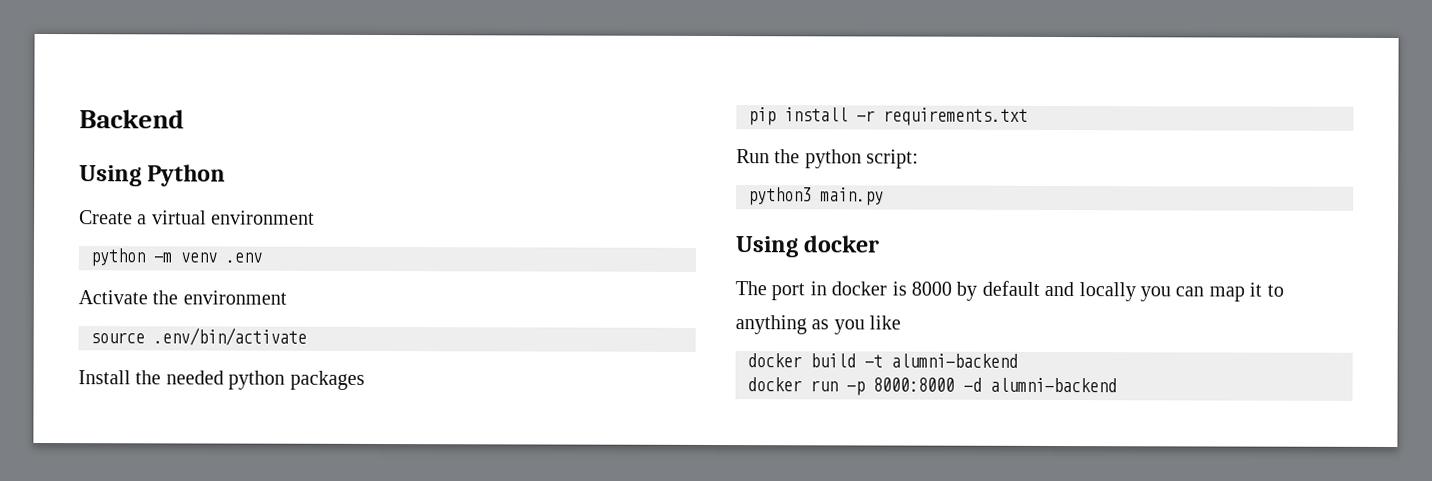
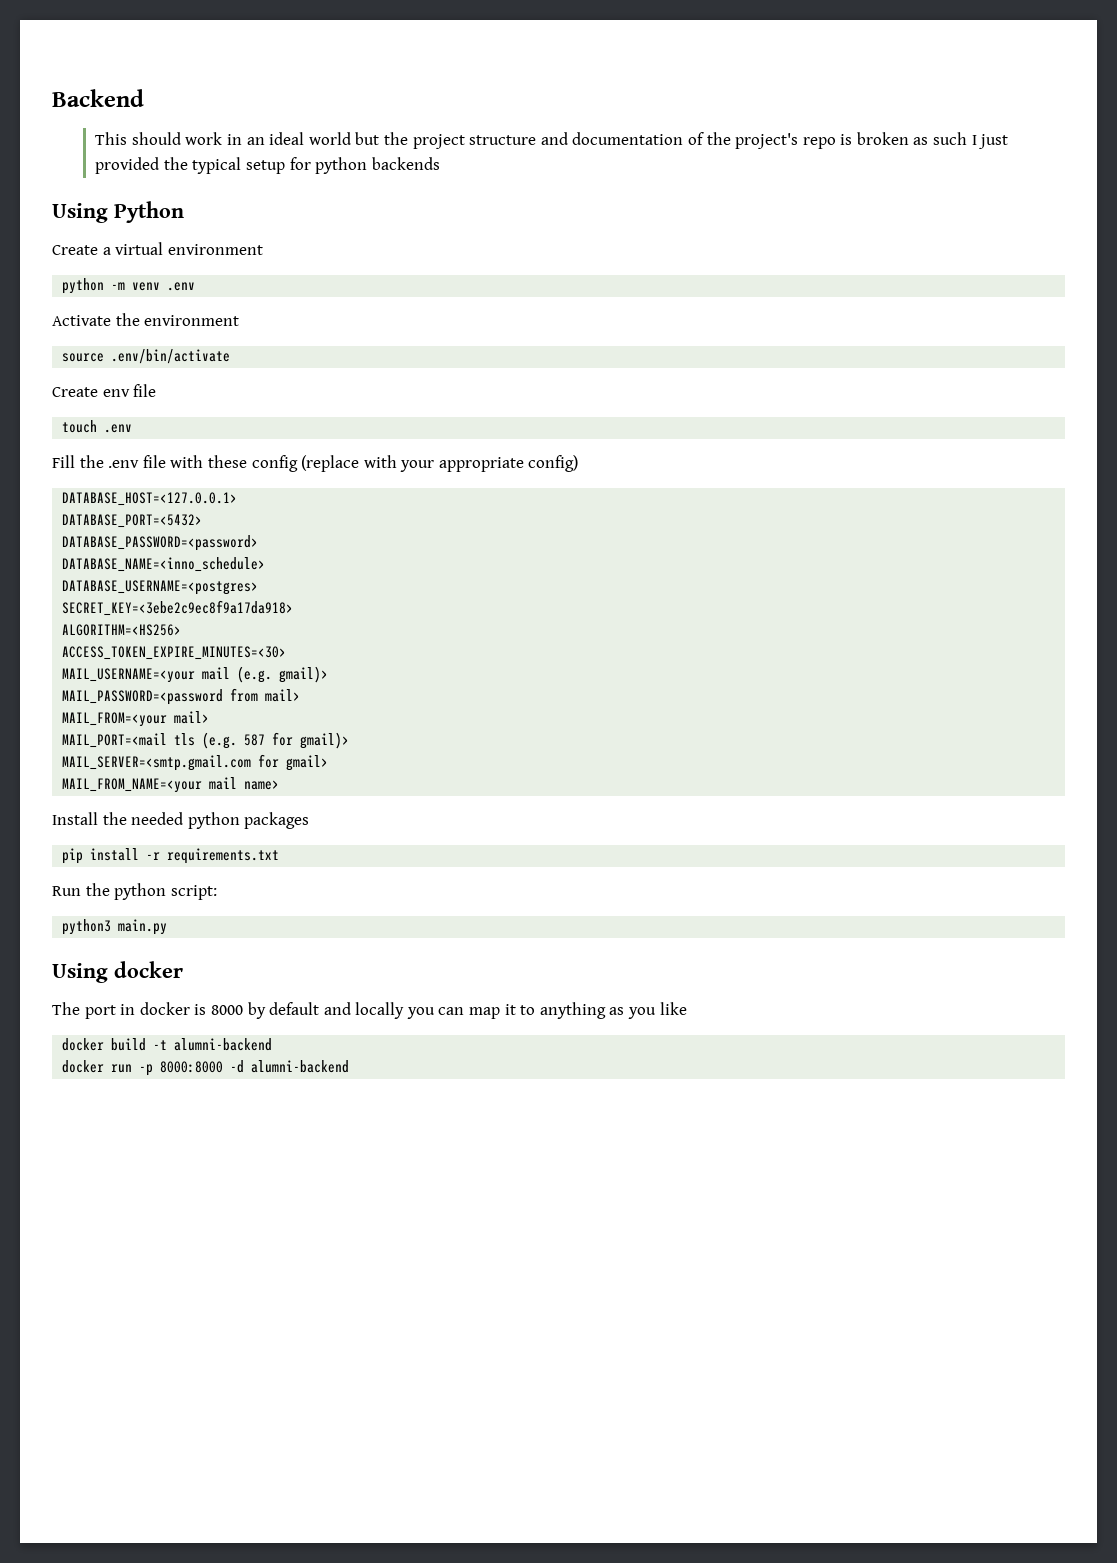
(184, 119) none -> [95,132,1009,149] [95,157,440,174] // This should work in an ideal world but the project structure and documentation of the project's repo is broken as such I just provided the typical setup for python backends
(307, 336) none -> [52,384,157,397] [62,420,133,433] [52,455,579,472] [62,492,238,506] [62,514,203,528] [62,535,259,551] [62,557,266,572] [62,580,259,595] [62,600,294,616] [62,624,182,636] [62,646,287,660] [62,666,329,683] [62,688,301,705] [62,711,210,727] [62,732,350,749] [62,754,329,771] [62,777,280,793] // Create env file // touch .env // Fill the .env file with these config (replace with your appropriate config) // DATABASE_HOST=<127.0.0.1> // DATABASE_PORT=<5432> // DATABASE_PASSWORD=<password> // DATABASE_NAME=<inno_schedule> // DATABASE_USERNAME=<postgres> // SECRET_KEY=<3ebe2c9ec8f9a17da918> // ALGORITHM=<HS256> // ACCESS_TOKEN_EXPIRE_MINUTES=<30> // MAIL_USERNAME=<your mail (e.g. gmail)> // MAIL_PASSWORD=<password from mail> // MAIL_FROM=<your mail> // MAIL_PORT=<mail tls (e.g. 587 for gmail)> // MAIL_SERVER=<smtp.gmail.com for gmail> // MAIL_FROM_NAME=<your mail name>

